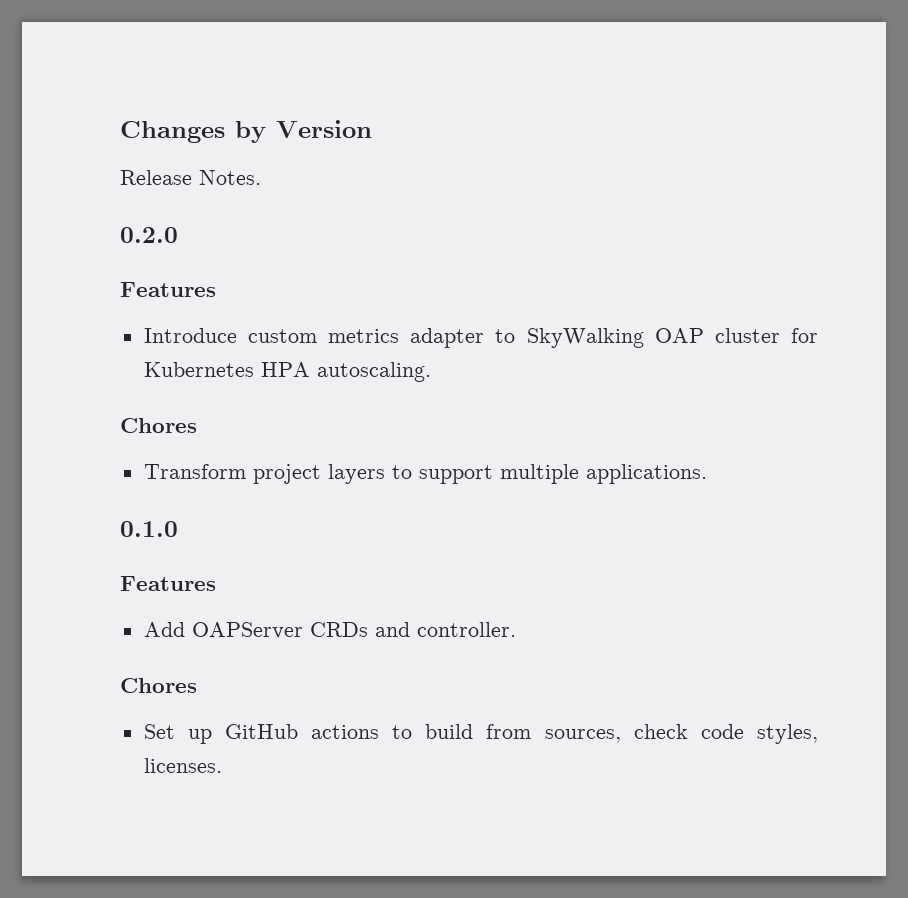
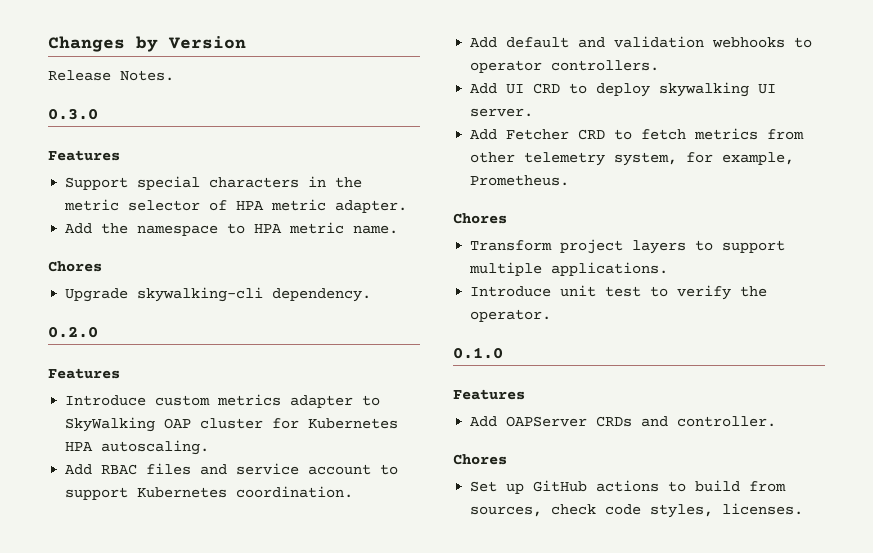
(261, 177) none -> [48,108,98,120] [48,150,120,161] [65,176,363,190] [64,199,408,213] [65,222,399,236] [48,261,102,272] [65,287,372,302] // 0.3.0 // Features // Support special characters in the metric selector of HPA metric adapter. // Add the namespace to HPA metric name. // Chores // Upgrade skywalking-cli dependency.
(431, 372) none -> [65,463,399,475] [65,486,354,500] [470,36,813,48] [470,60,660,73] [470,82,777,97] [470,108,534,117] [470,128,805,140] [470,152,795,166] [470,175,570,186] // Add RBAC files and service account to support Kubernetes coordination. // Add default and validation webhooks to operator controllers. // Add UI CRD to deploy skywalking UI server. // Add Fetcher CRD to fetch metrics from other telemetry system, for example, Prometheus.
(707, 474) none -> [470,285,768,300] [470,309,552,322] // Introduce unit test to verify the operator.

